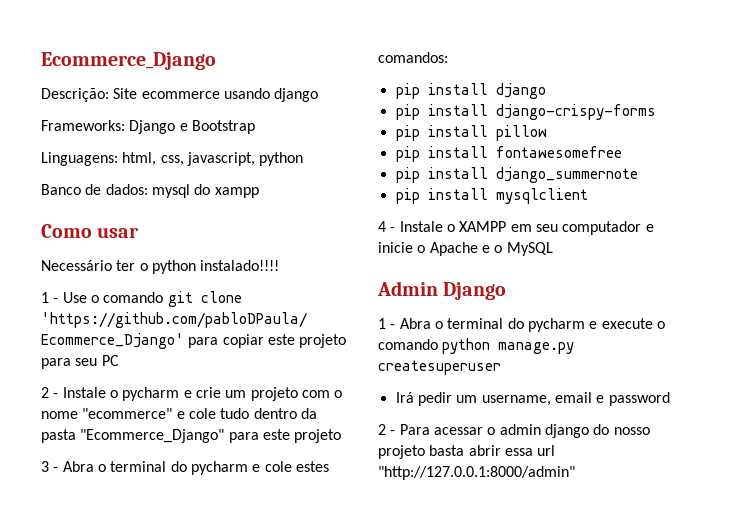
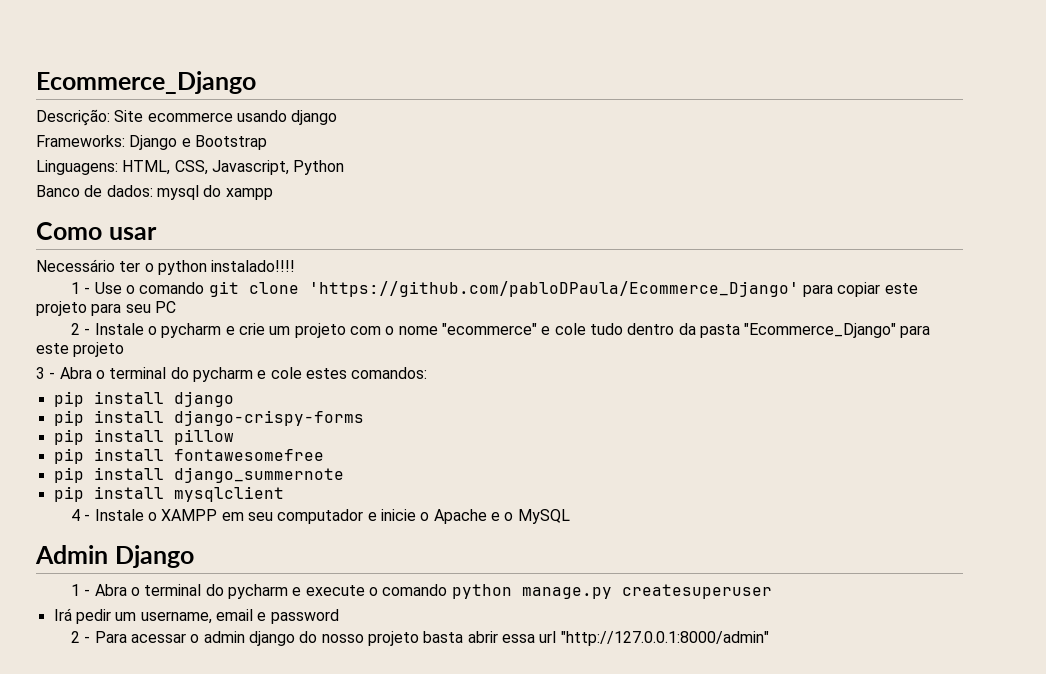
[122,152,304,166] html, css, javascript, python -> [122,160,345,175] HTML, CSS, Javascript, Python

